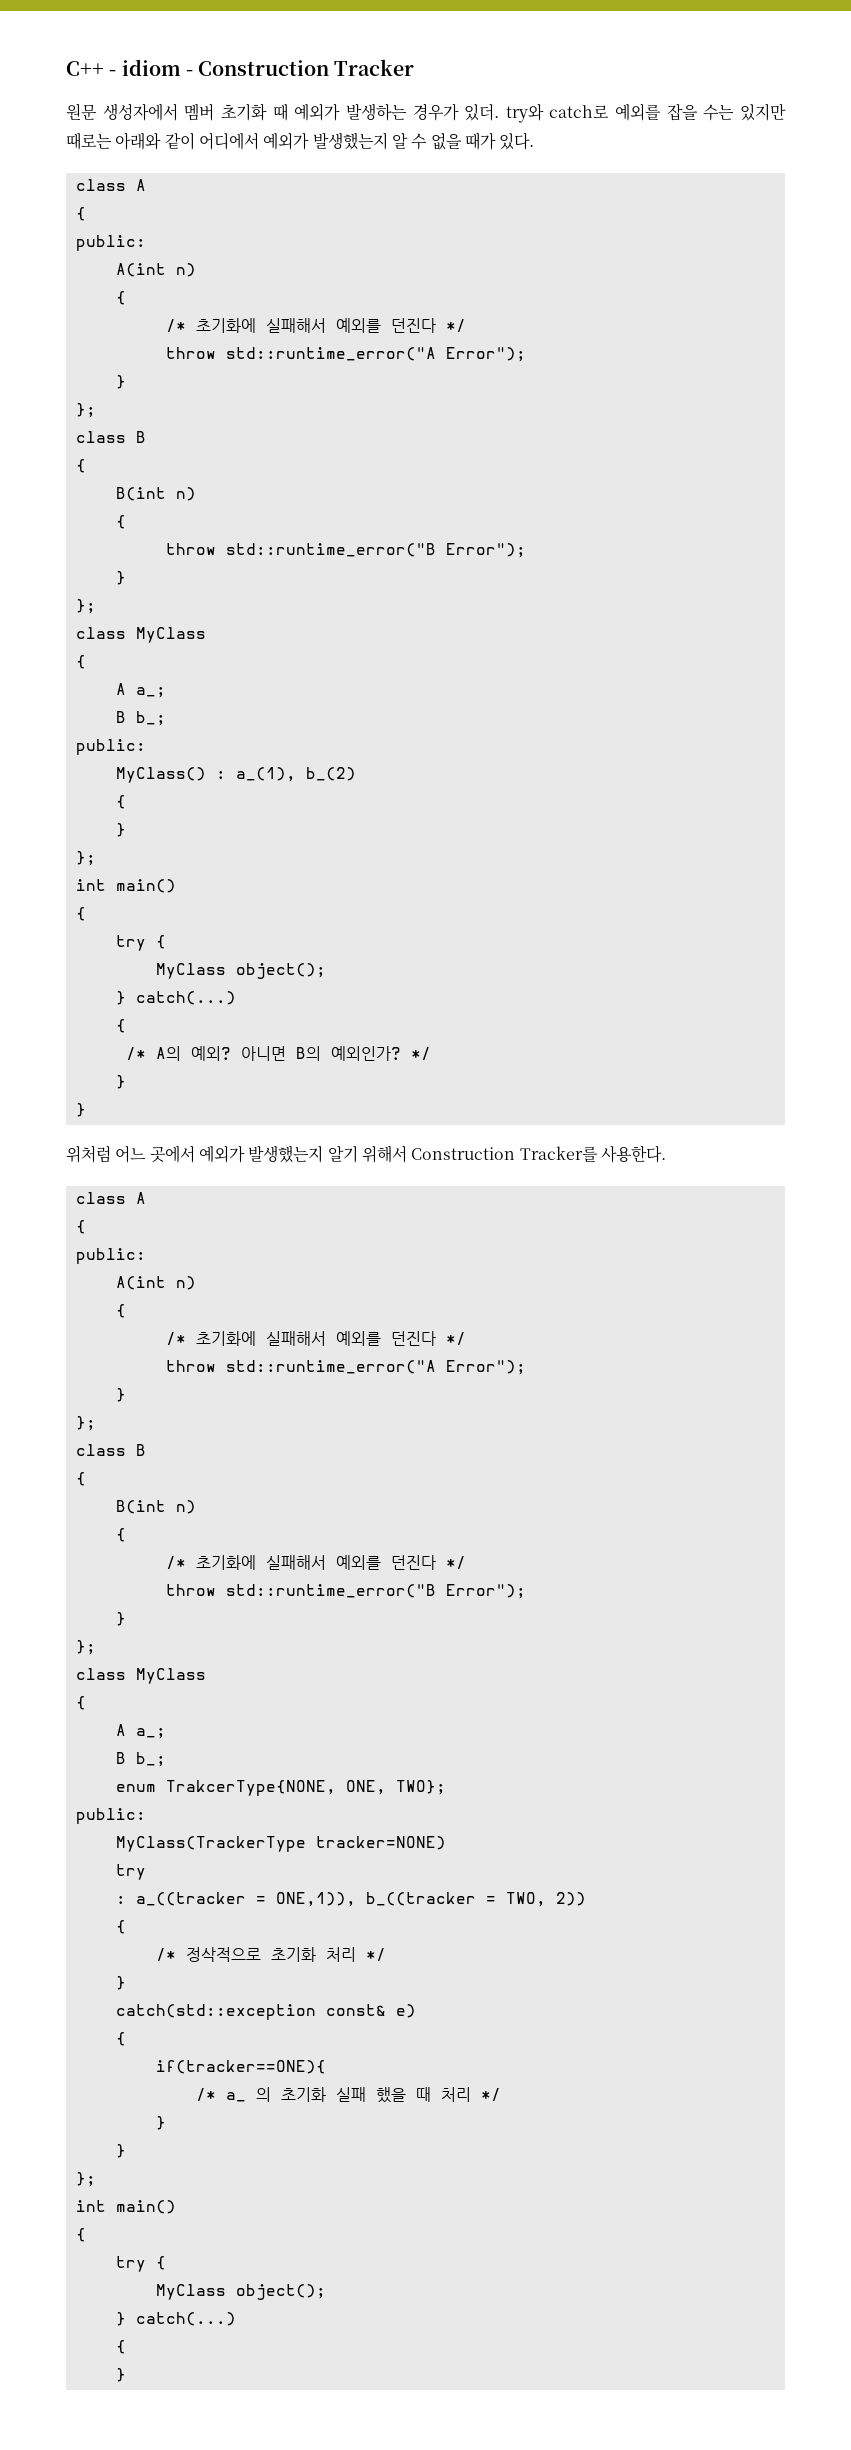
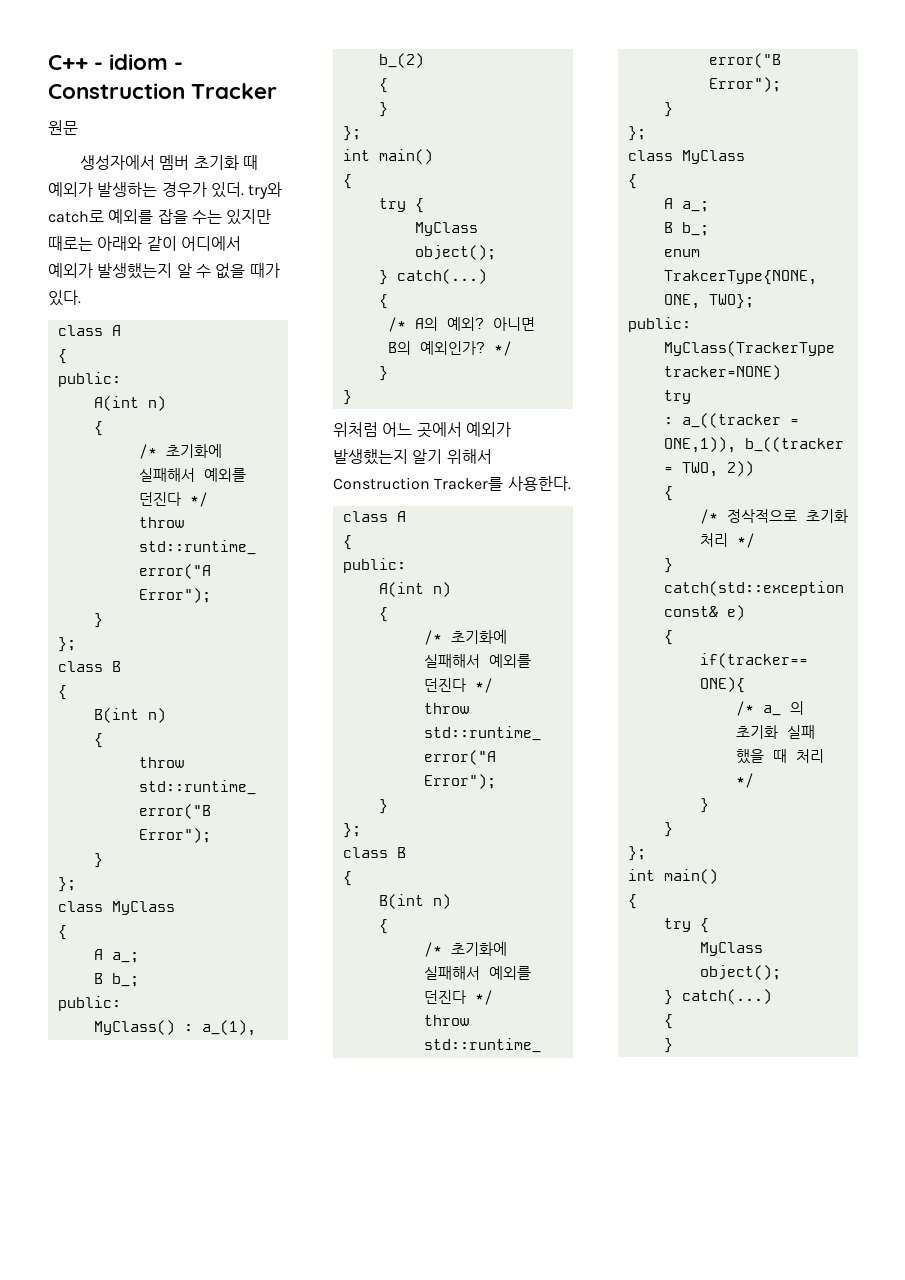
(97, 111) none -> (78, 127) //

